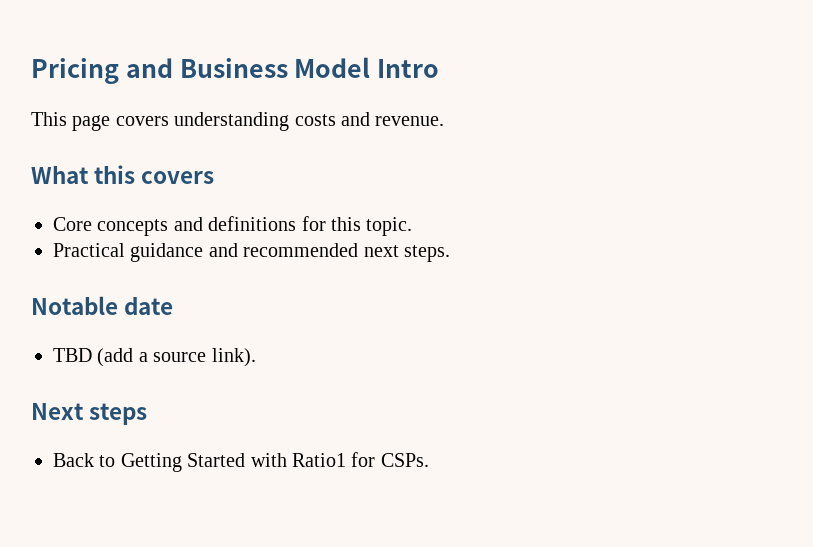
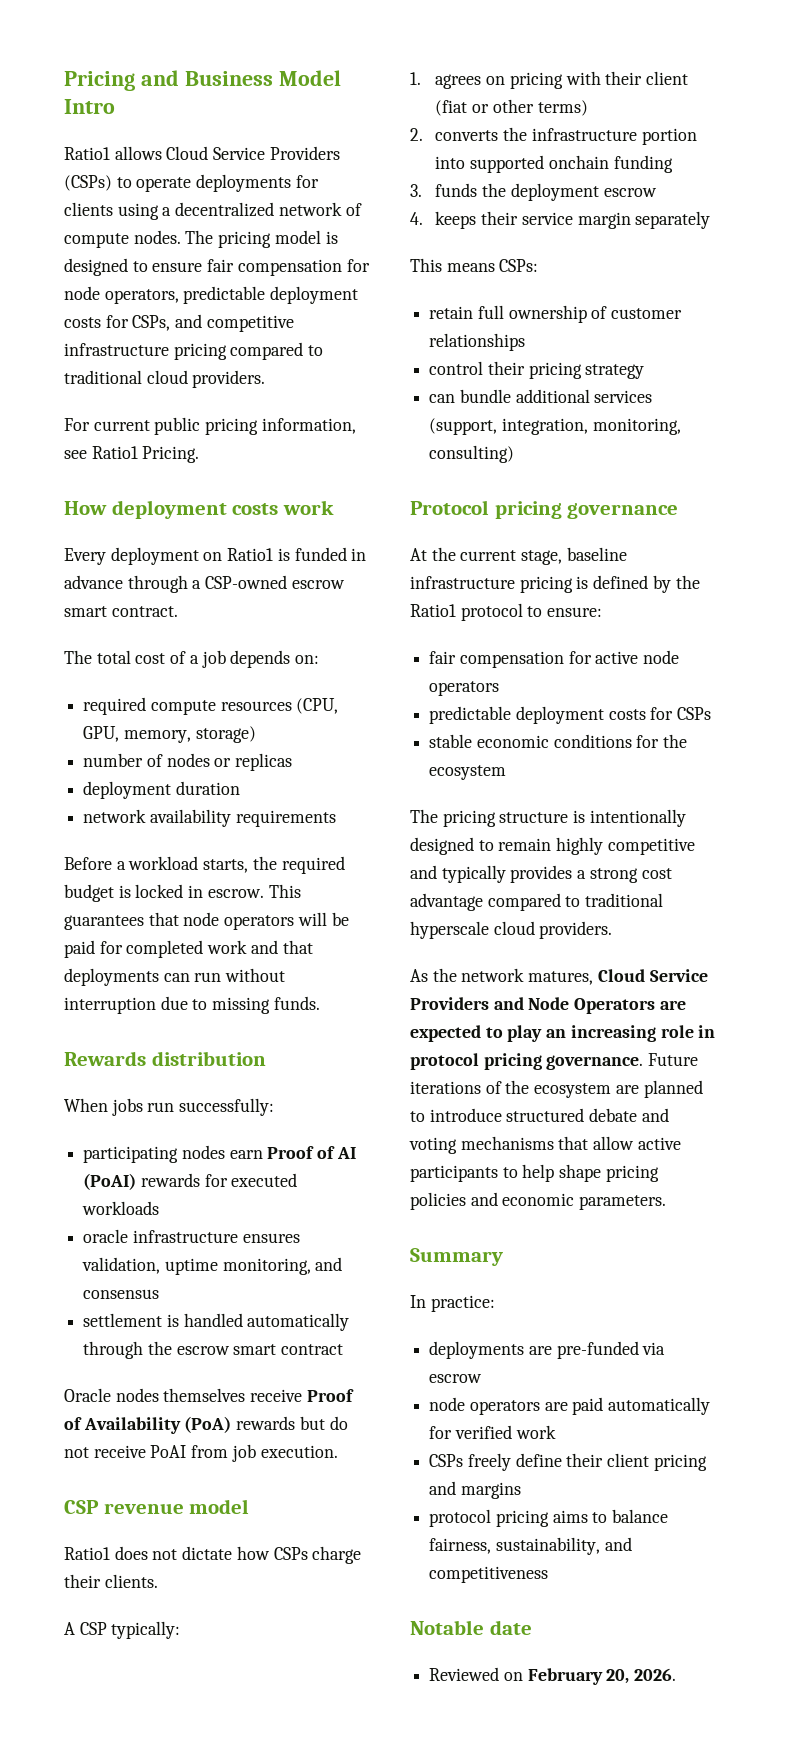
[31,112,445,131] [31,165,215,184] [53,216,413,236] [53,243,450,262] [31,296,174,315] [53,348,256,367] [31,403,148,425] [53,452,429,472] This page covers understanding costs and revenue. // What this covers // Core concepts and definitions for this topic. // Practical guidance and recommended next steps. // Notable date // TBD (add a source link). // Next steps // Back to Getting Started with Ratio1 for CSPs. -> [64,146,340,160] [64,174,319,192] [64,202,362,220] [64,230,338,248] [64,258,370,276] [64,286,359,304] [64,314,294,332] [64,342,324,360] [64,370,266,388] [64,417,356,435] [64,446,200,463] [64,500,334,519] [64,547,367,565] [64,575,345,593] [64,606,178,617] [64,650,320,668] [83,697,339,715] [83,726,256,743] [83,753,293,771] [83,781,240,799] [83,809,336,827] [64,856,345,874] [64,884,301,902] [64,912,349,930] [64,940,313,958] [64,968,286,986] [64,996,320,1014] [64,1051,266,1066] [64,1098,275,1116] [83,1145,356,1163] [83,1173,298,1190] [82,1201,160,1215] [83,1229,300,1243] [82,1257,343,1275] [83,1289,160,1299] [83,1313,350,1331] [83,1341,344,1359] [64,1388,354,1402] [64,1416,348,1434] [64,1444,338,1462] [64,1499,250,1514] [64,1546,362,1564] [64,1574,158,1588] [64,1621,181,1639] [410,71,689,89] [435,99,588,116] [410,127,697,145] [435,155,673,173] [410,183,657,201] [410,211,711,229] [410,258,539,272] [429,305,683,323] [429,333,526,351] [429,361,645,379] [429,389,653,403] [429,418,681,435] [429,445,515,463] [410,500,679,519] [410,547,627,565] [410,575,700,593] [410,603,603,621] [429,650,680,668] [429,681,500,696] [429,706,712,724] [429,734,688,748] [429,765,507,780] [410,809,686,827] [410,837,695,855] [410,865,672,883] [410,893,664,911] [410,921,613,939] [410,968,708,985] [410,997,686,1014] [410,1025,716,1042] [410,1053,699,1070] [410,1080,703,1098] [410,1108,669,1122] [409,1136,681,1154] [410,1164,659,1182] [410,1192,667,1210] [410,1248,503,1266] [410,1295,495,1312] [429,1341,666,1359] [429,1374,483,1383] [429,1397,711,1415] [429,1425,556,1439] [429,1453,707,1471] [429,1481,521,1499] [429,1509,669,1527] [429,1537,632,1555] [429,1566,549,1583] [410,1620,532,1635] [429,1667,677,1685] Ratio1 allows Cloud Service Providers (CSPs) to operate deployments for clients using a decentralized network of compute nodes. The pricing model is designed to ensure fair compensation for node operators, predictable deployment costs for CSPs, and competitive infrastructure pricing compared to traditional cloud providers. // For current public pricing information, see Ratio1 Pricing. // How deployment costs work // Every deployment on Ratio1 is funded in advance through a CSP-owned escrow smart contract. // The total cost of a job depends on: // required compute resources (CPU, GPU, memory, storage) // number of nodes or replicas // deployment duration // network availability requirements // Before a workload starts, the required budget is locked in escrow. This guarantees that node operators will be paid for completed work and that deployments can run without interruption due to missing funds. // Rewards distribution // When jobs run successfully: // participating nodes earn Proof of AI (PoAI) rewards for executed workloads // oracle infrastructure ensures validation, uptime monitoring, and consensus // settlement is handled automatically through the escrow smart contract // Oracle nodes themselves receive Proof of Availability (PoA) rewards but do not receive PoAI from job execution. // CSP revenue model // Ratio1 does not dictate how CSPs charge their clients. // A CSP typically: // 1. agrees on pricing with their client (fiat or other terms) // 2. converts the infrastructure portion into supported onchain funding // 3. funds the deployment escrow // 4. keeps their service margin separately // This means CSPs: // retain full ownership of customer relationships // control their pricing strategy // can bundle additional services (support, integration, monitoring, consulting) // Protocol pricing governance // At the current stage, baseline infrastructure pricing is defined by the Ratio1 protocol to ensure: // fair compensation for active node operators // predictable deployment costs for CSPs // stable economic conditions for the ecosystem // The pricing structure is intentionally designed to remain highly competitive and typically provides a strong cost advantage compared to traditional hyperscale cloud providers. // As the network matures, Cloud Service Providers and Node Operators are expected to play an increasing role in protocol pricing governance. Future iterations of the ecosystem are planned to introduce structured debate and voting mechanisms that allow active participants to help shape pricing policies and economic parameters. // Summary // In practice: // deployments are pre-funded via escrow // node operators are paid automatically for verified work // CSPs freely define their client pricing and margins // protocol pricing aims to balance fairness, sustainability, and competitiveness // Notable date // Reviewed on February 20, 2026.

